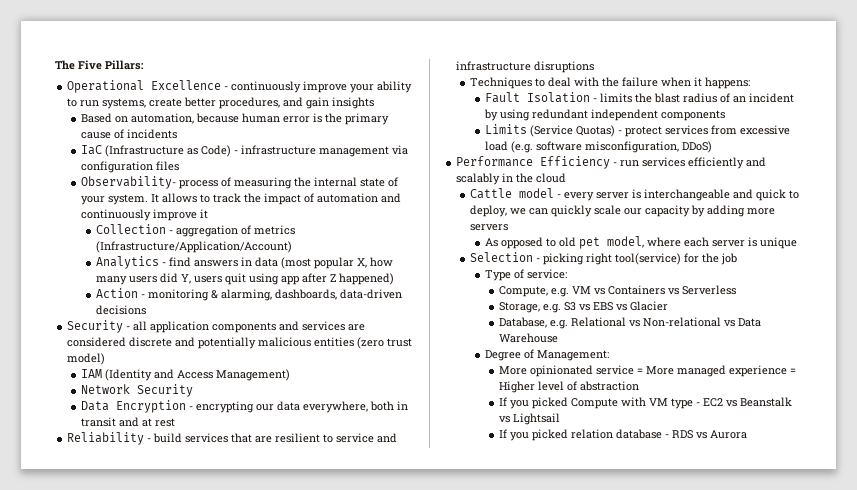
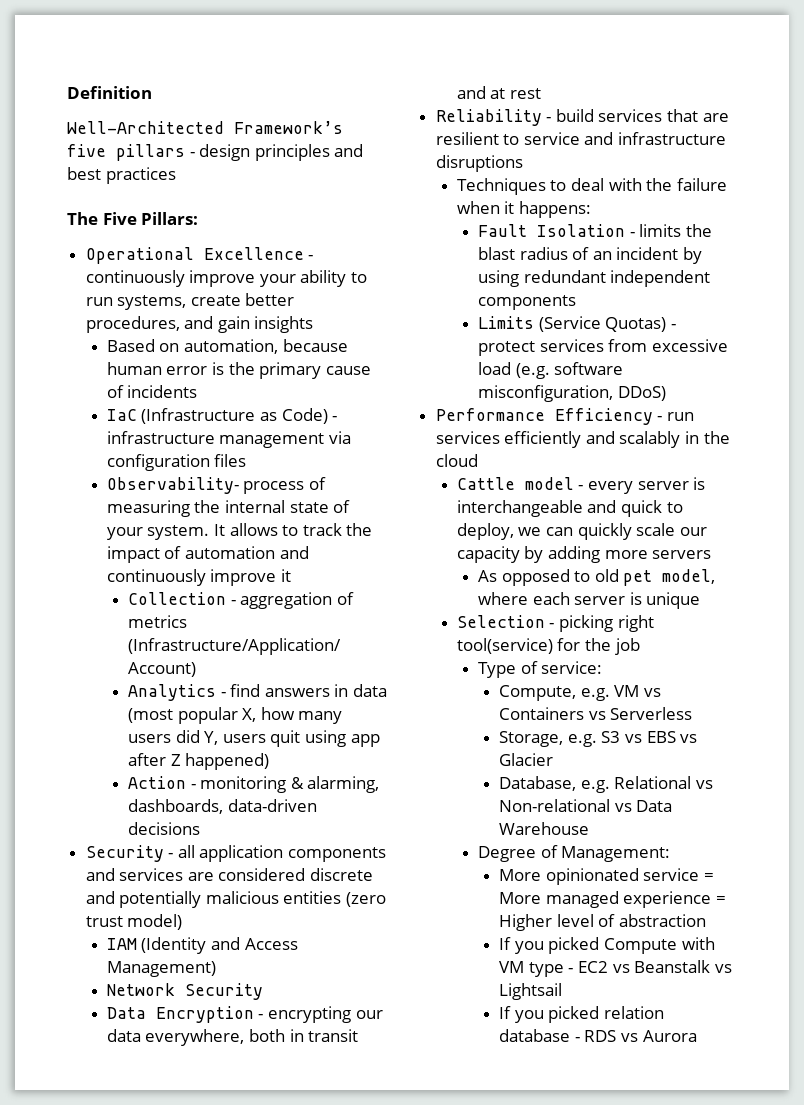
(55, 65) none -> [67,86,152,99] [67,121,343,134] [67,144,364,161] [67,167,176,184] Definition // Well-Architected Framework’s five pillars - design principles and best practices //

